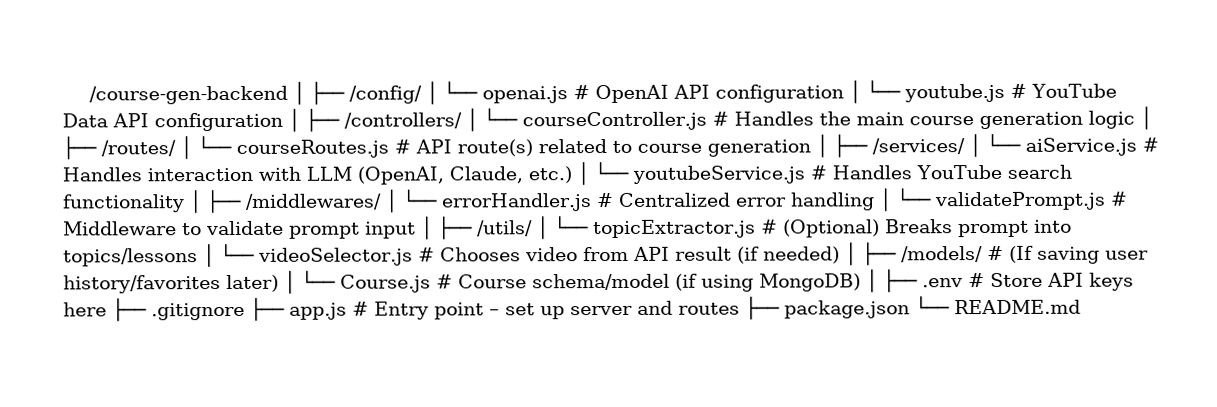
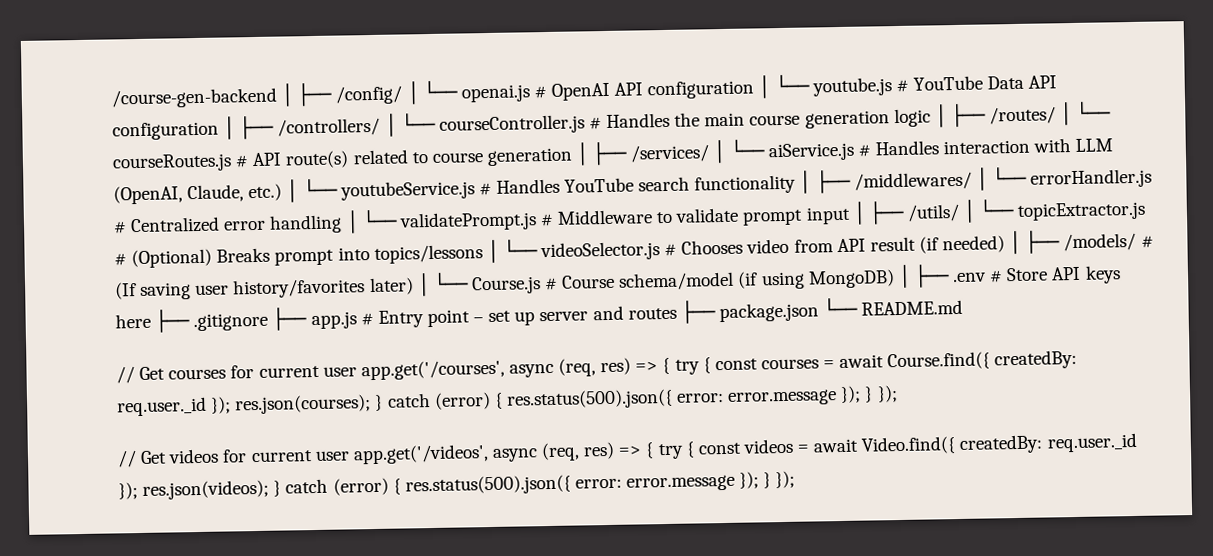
(1081, 307) none -> [116,349,1078,384] [116,385,898,417] [117,432,1138,468] [118,470,796,500] // // Get courses for current user app.get('/courses', async (req, res) => { try { const courses = await Course.find({ createdBy: req.user._id }); res.json(courses); } catch (error) { res.status(500).json({ error: error.message }); } }); // // Get videos for current user app.get('/videos', async (req, res) => { try { const videos = await Video.find({ createdBy: req.user._id }); res.json(videos); } catch (error) { res.status(500).json({ error: error.message }); } });

